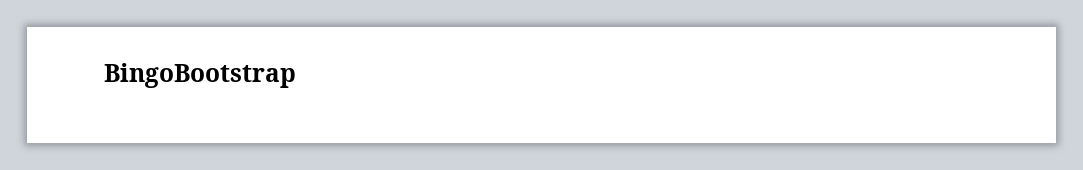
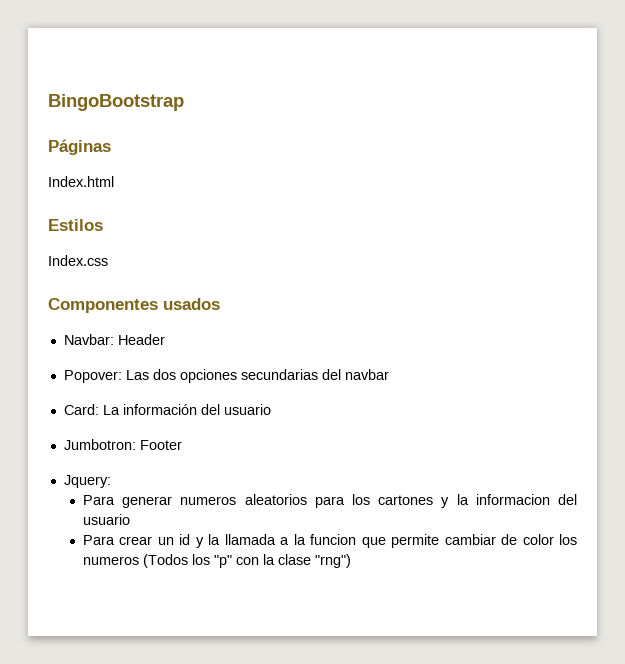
(296, 75) none -> [48,139,111,155] [48,176,114,187] [48,219,103,231] [48,255,108,266] [48,298,220,313] [63,334,165,345] [63,369,389,383] [63,404,271,415] [63,439,182,450] [63,475,111,488] [82,494,577,508] [82,514,130,525] [82,534,578,548] [82,554,351,568] // Páginas // Index.html // Estilos // Index.css // Componentes usados // Navbar: Header // Popover: Las dos opciones secundarias del navbar // Card: La información del usuario // Jumbotron: Footer // Jquery: // Para generar numeros aleatorios para los cartones y la informacion del usuario // Para crear un id y la llamada a la funcion que permite cambiar de color los numeros (Todos los "p" con la clase "rng")

